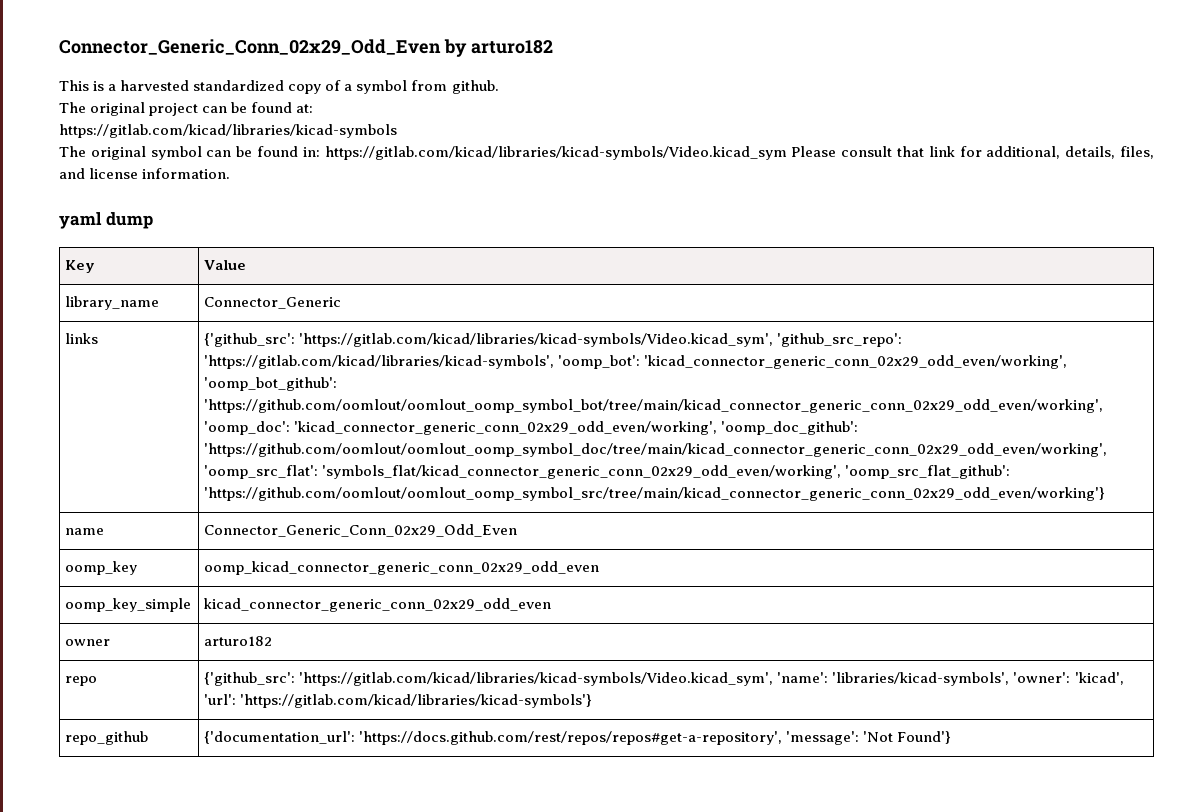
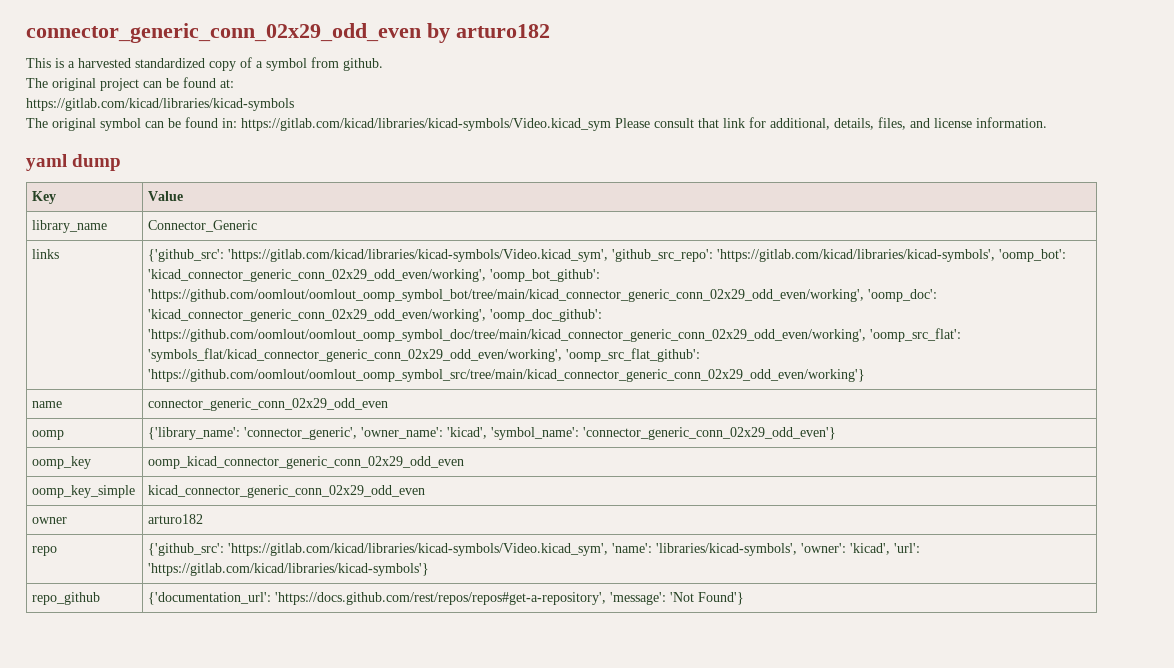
[59,39,441,55] Connector_Generic_Conn_02x29_Odd_Even -> [26,23,421,43] connector_generic_conn_02x29_odd_even
[204,524,518,537] Connector_Generic_Conn_02x29_Odd_Even -> [148,398,389,411] [32,430,65,440] [148,427,837,440] connector_generic_conn_02x29_odd_even // oomp | {'library_name': 'connector_generic', 'owner_name': 'kicad', 'symbol_name': 'connector_generic_conn_02x29_odd_even'}

